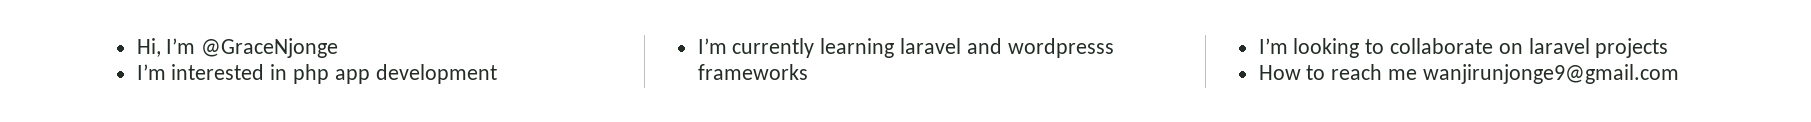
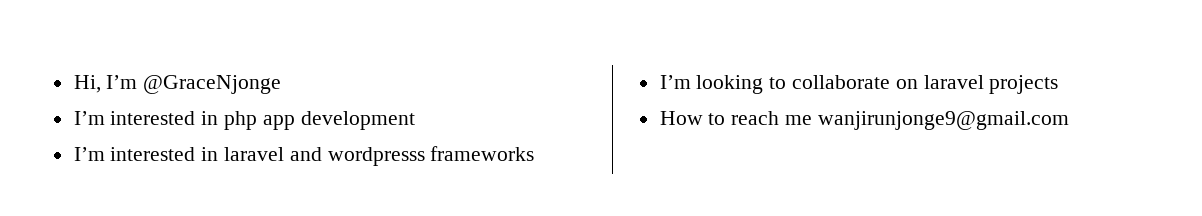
[732,38,895,58] currently learning -> [110,147,219,161] interested in

